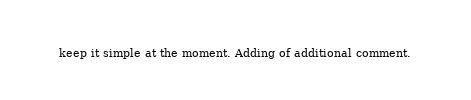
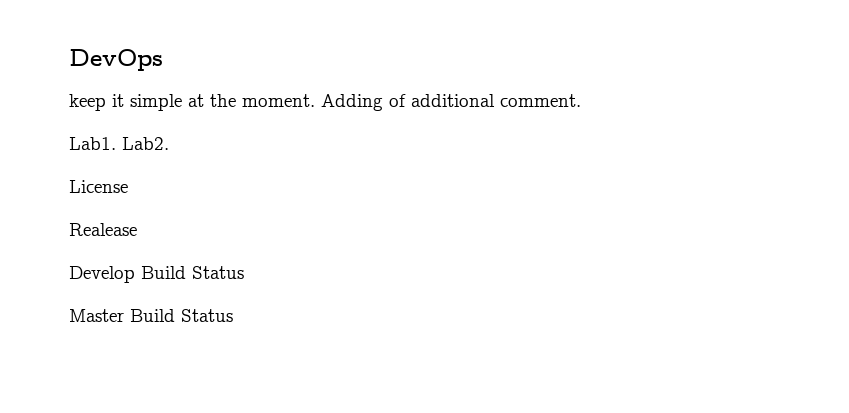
(59, 53) none -> [69,49,163,71] DevOps //
(411, 53) none -> [69,137,169,150] [69,180,128,193] [69,223,137,236] [69,266,244,283] [69,309,233,322] // Lab1. Lab2. // License // Realease // Develop Build Status // Master Build Status

